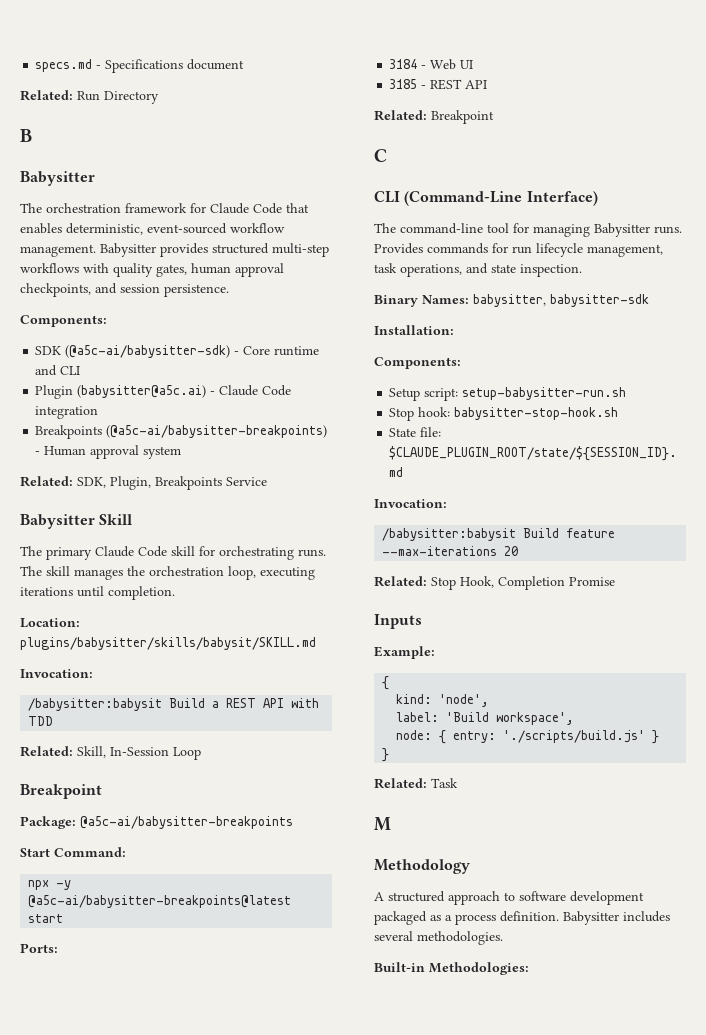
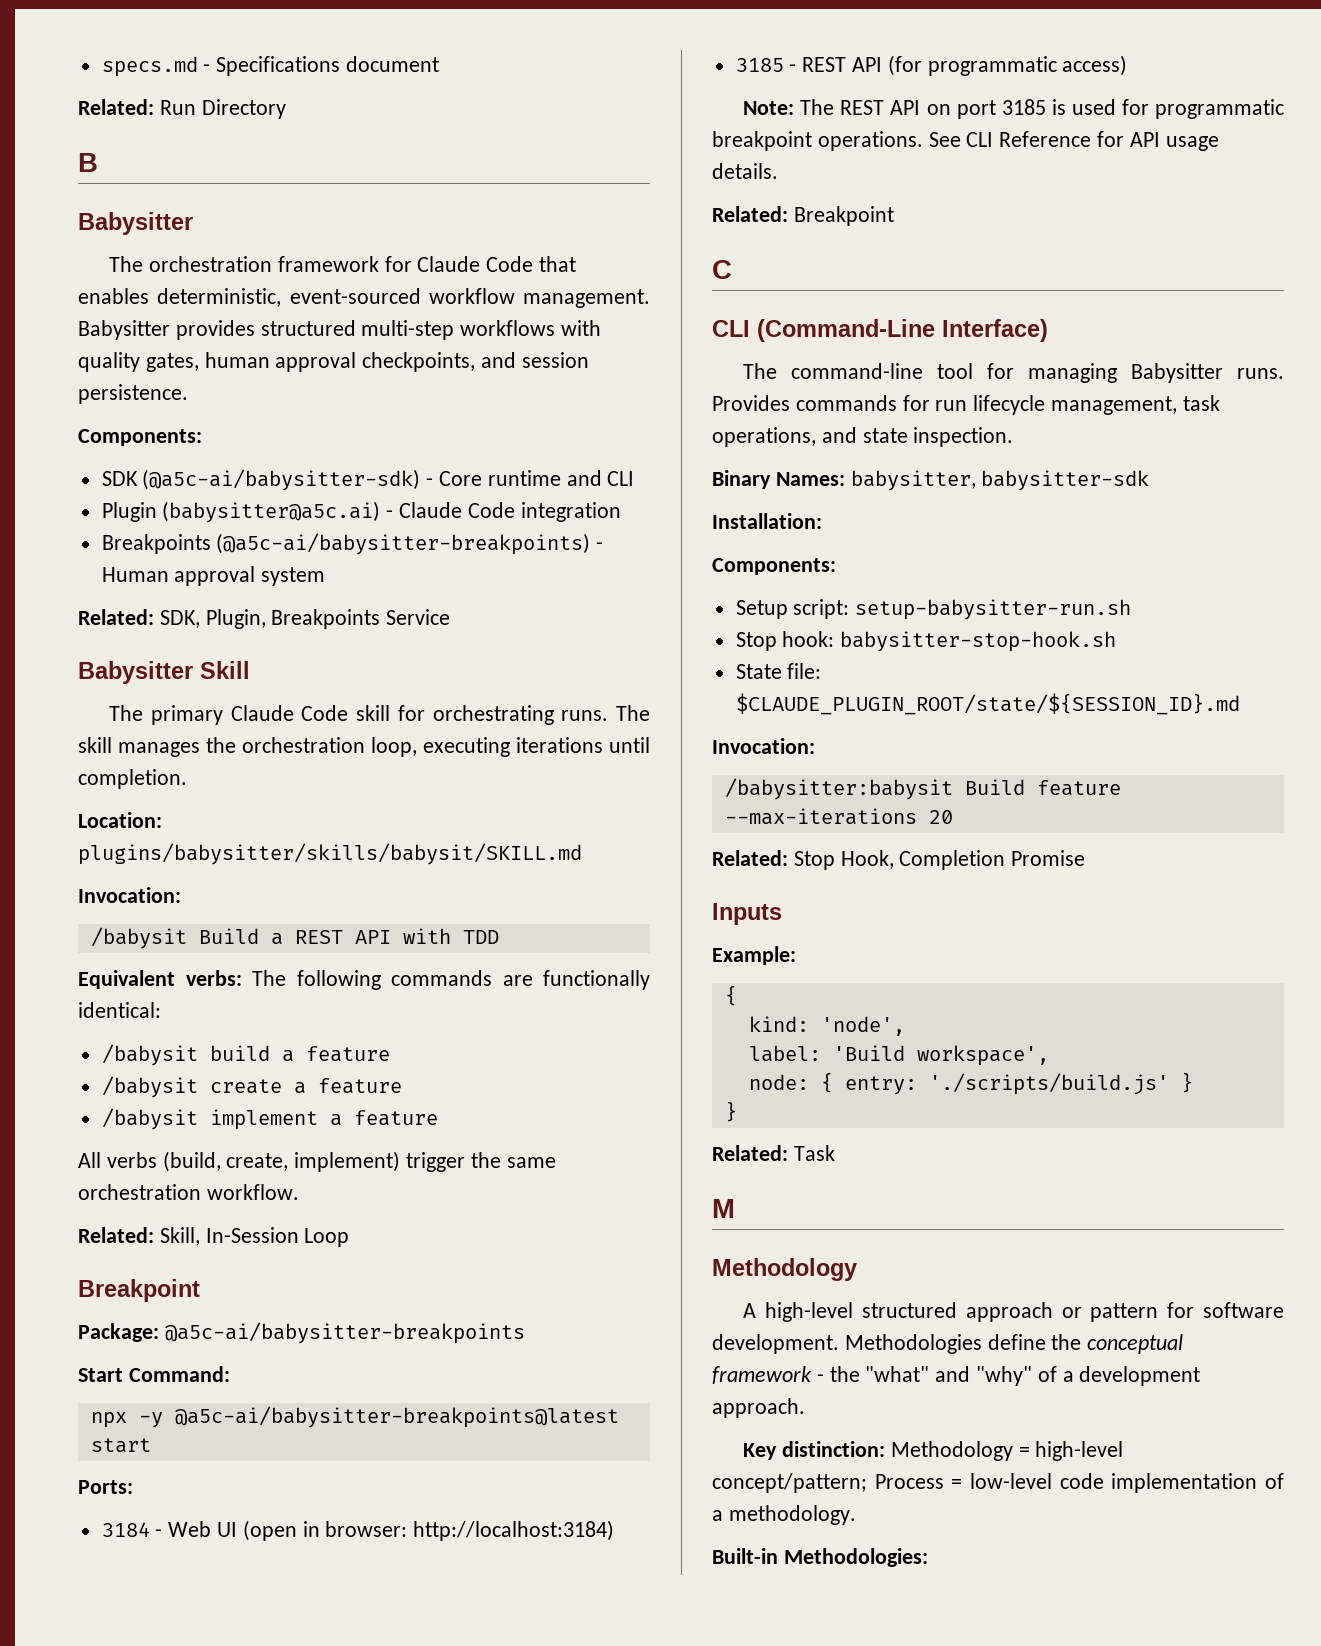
[28,698,163,711] /babysitter:babysit -> [90,927,187,949] /babysit
(54, 721) none -> [78,970,650,990] [78,1002,161,1018] [101,1044,390,1066] [101,1076,402,1098] [101,1108,438,1130] [78,1151,556,1172] [78,1184,299,1200] // Equivalent verbs: The following commands are functionally identical: // /babysit build a feature // /babysit create a feature // /babysit implement a feature // All verbs (build, create, implement) trigger the same orchestration workflow.
(474, 64) none -> [242,1520,615,1541] (open in browser: http://localhost:3184)
(488, 84) none -> [887,55,1128,76] [743,99,1285,119] [712,131,1219,151] [712,163,778,179] (for programmatic access) // Note: The REST API on port 3185 is used for programmatic breakpoint operations. See CLI Reference for API usage details.
(384, 896) none -> [765,1302,854,1322] high-level
[504,891,644,905] [374,911,670,925] [374,931,503,945] to software development packaged as a process definition. Babysitter includes several methodologies. -> [1061,1302,1284,1322] [712,1334,1184,1354] [712,1366,1201,1386] [712,1398,805,1418] [743,1441,1124,1461] [712,1473,1284,1493] [712,1505,856,1525] or pattern for software development. Methodologies define the conceptual framework - the "what" and "why" of a development approach. // Key distinction: Methodology = high-level concept/pattern; Process = low-level code implementation of a methodology.

